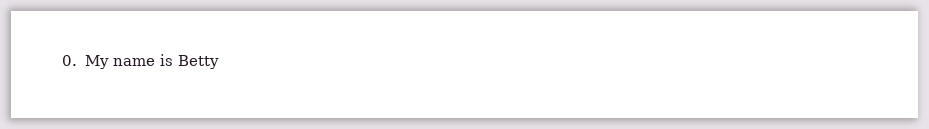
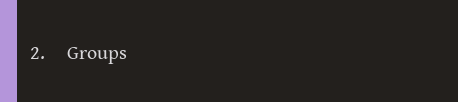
[62,54,220,69] 0. My name is Betty -> [30,47,127,64] 2. Groups

